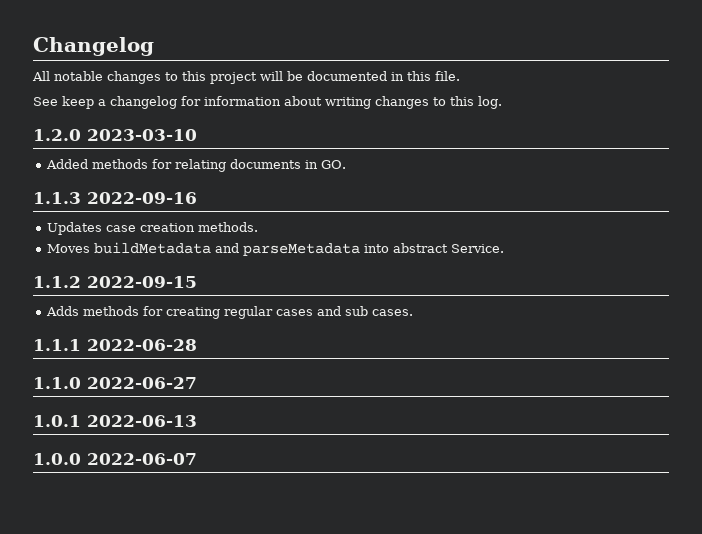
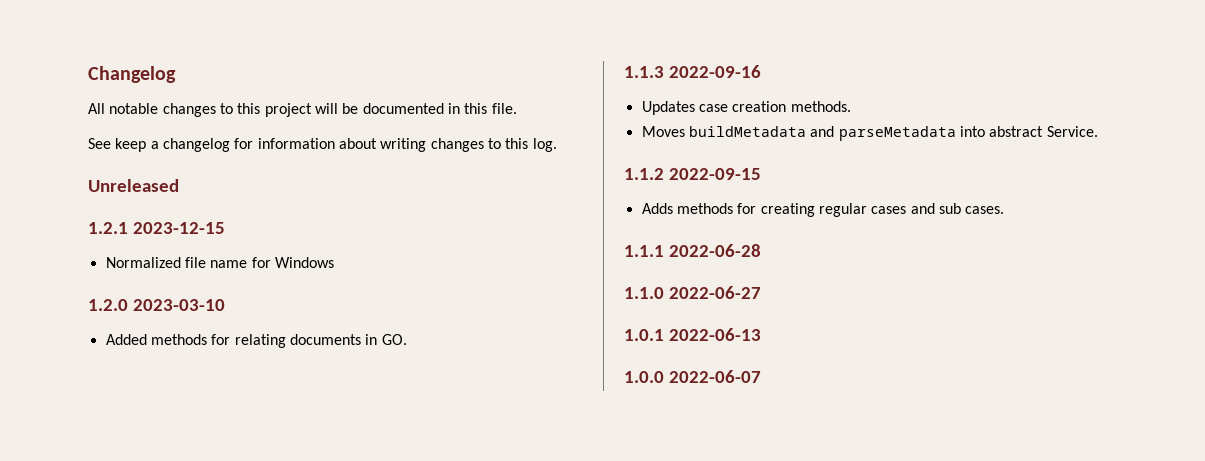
(502, 102) none -> [88,179,179,192] [88,222,225,234] [105,257,334,268] // Unreleased // 1.2.1 2023-12-15 // Normalized file name for Windows

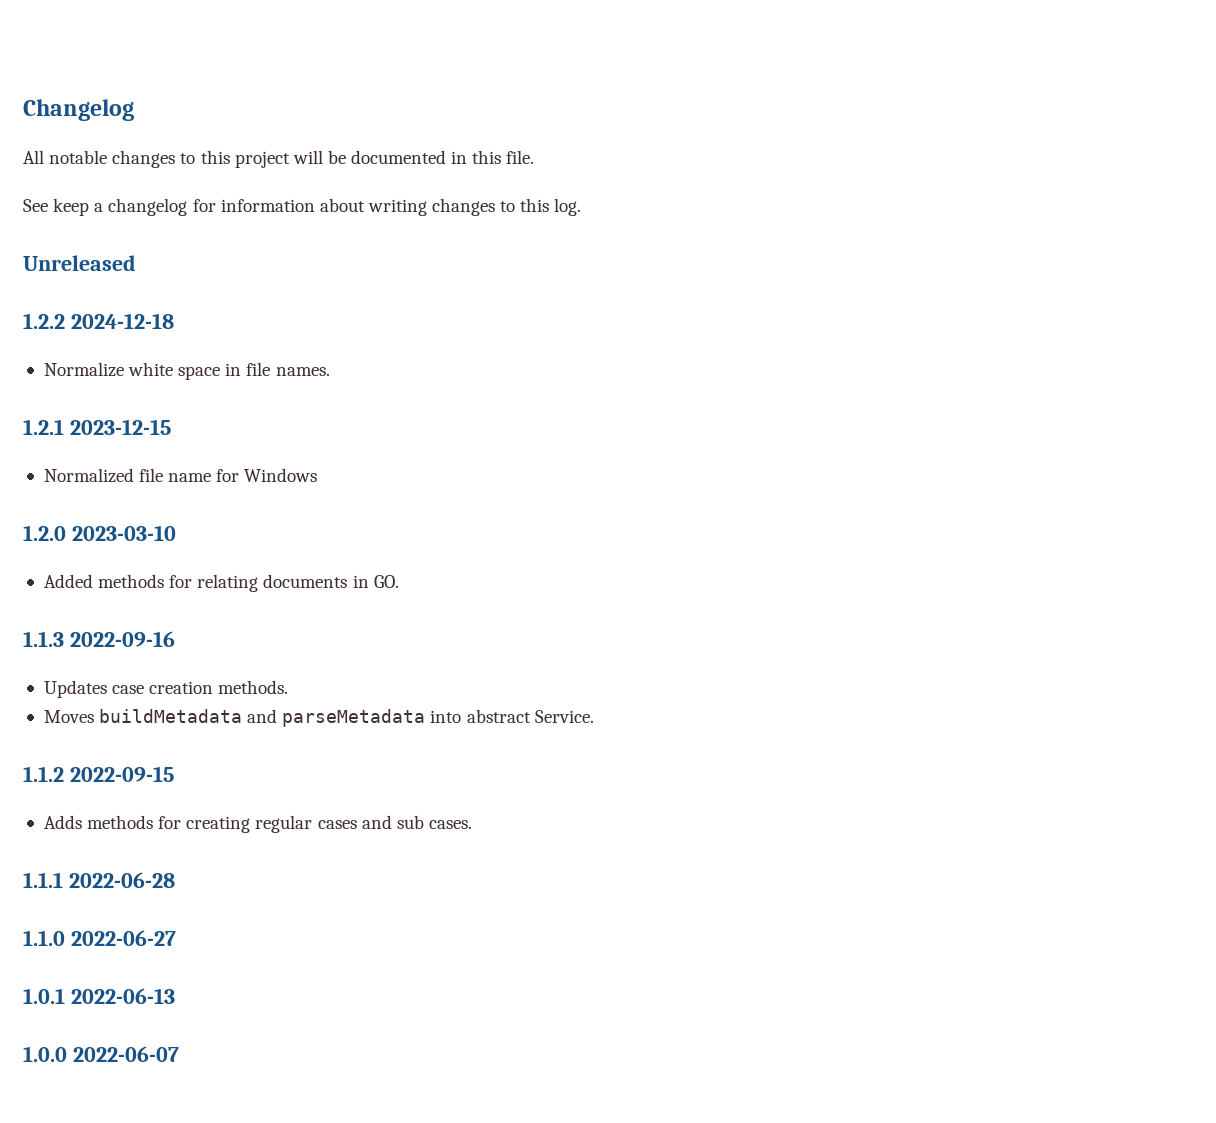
(179, 185) none -> [23,313,174,329] [43,362,330,380] // 1.2.2 2024-12-18 // Normalize white space in file names.

